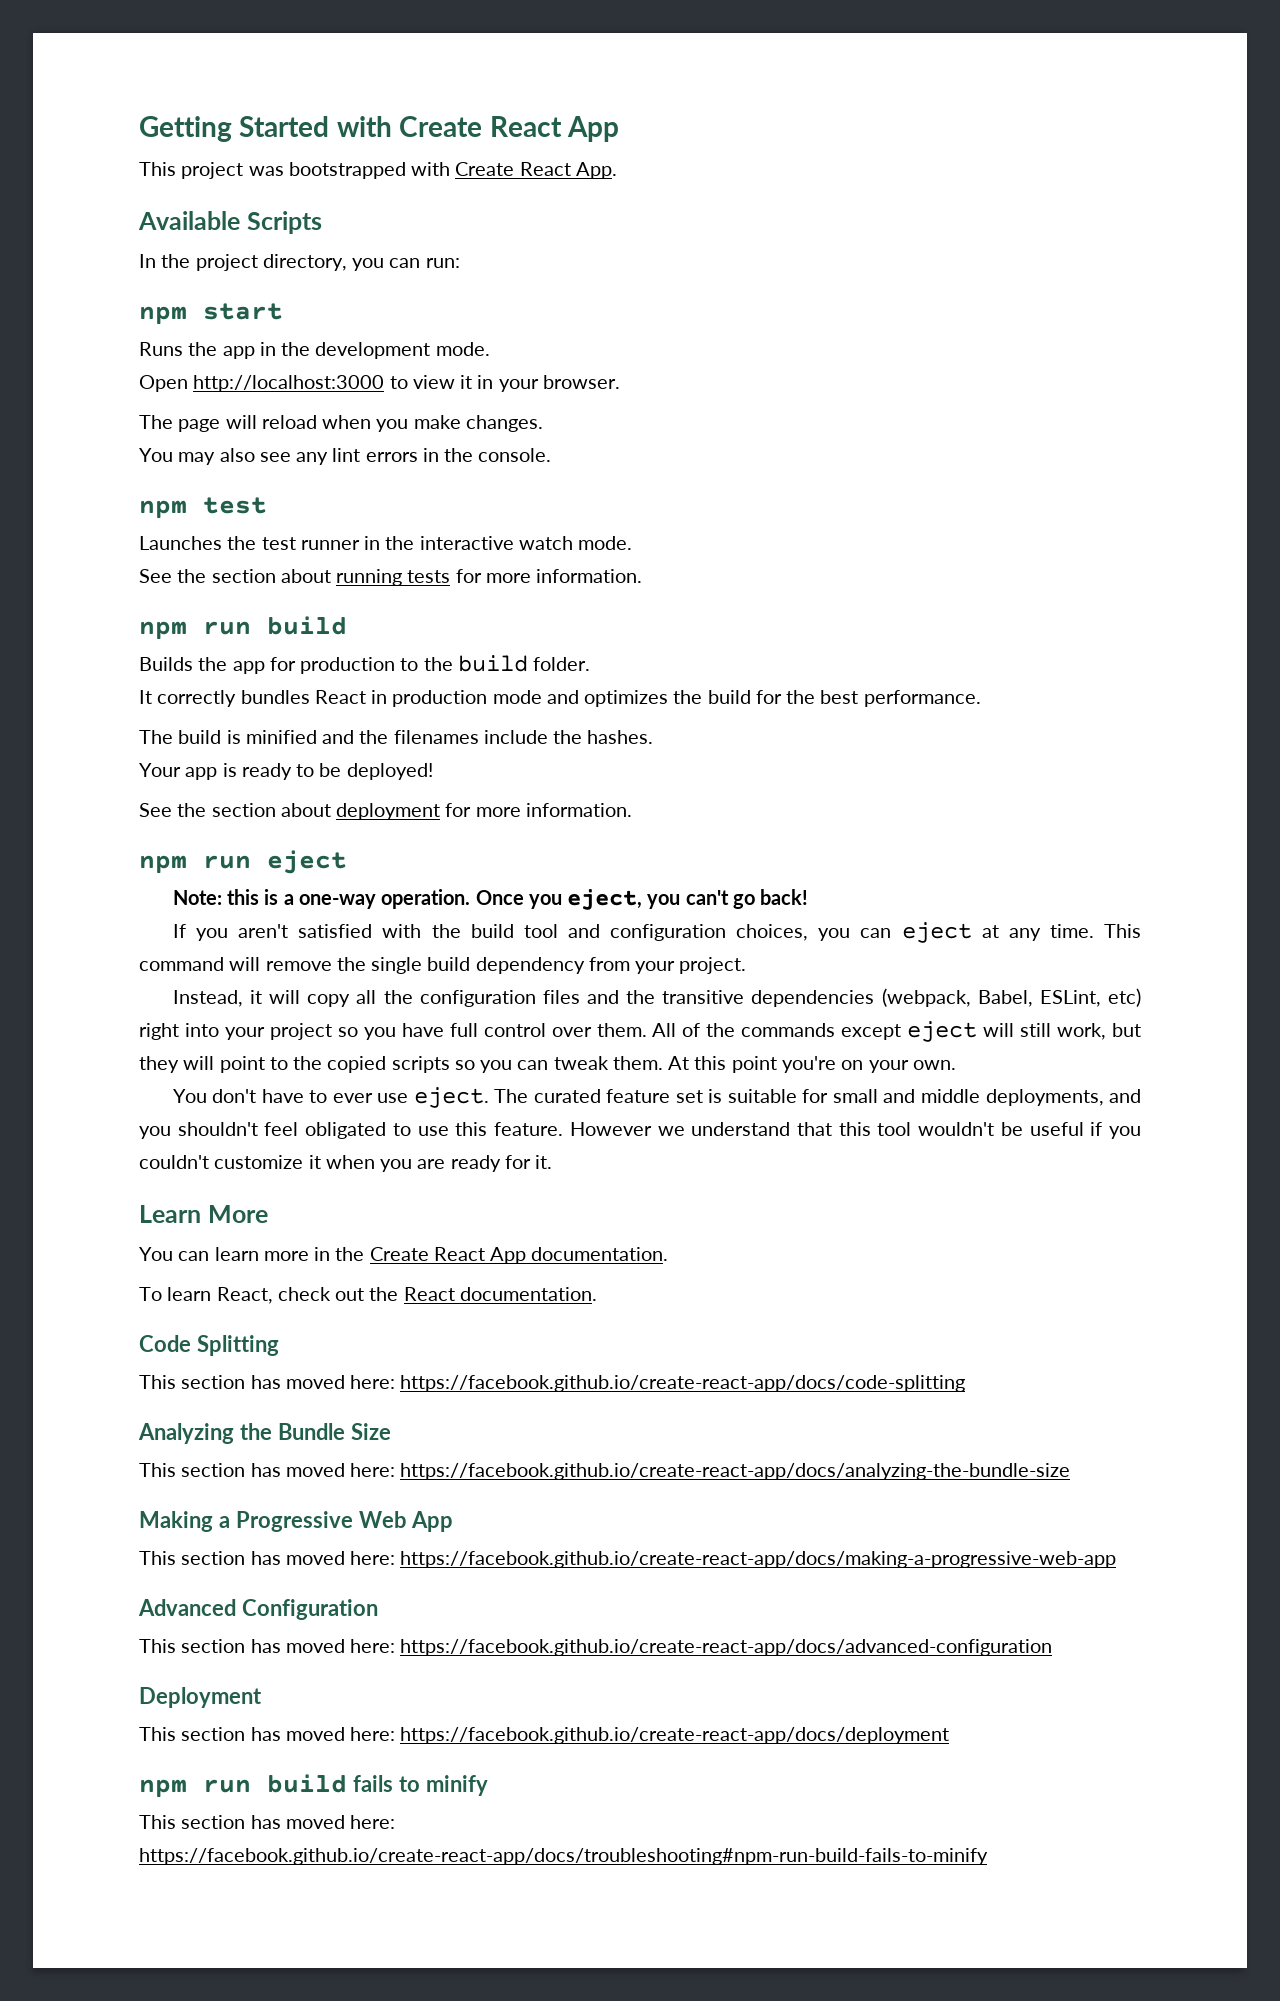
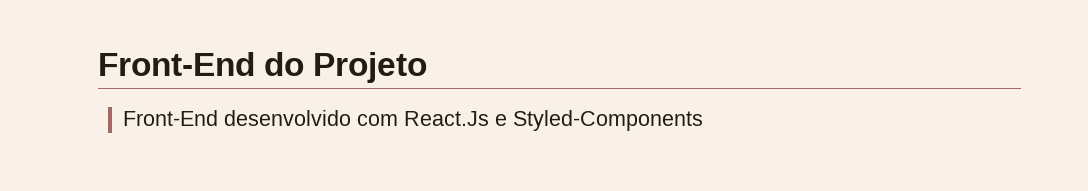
[139,116,620,142] [139,162,617,179] [138,211,322,234] [139,254,460,271] [139,303,283,325] [139,342,490,359] [139,375,620,392] [139,415,543,432] [139,448,552,465] [139,497,267,519] [139,536,633,550] [139,569,643,586] [139,616,347,640] [139,655,591,674] [139,690,981,707] [139,730,654,744] [139,763,433,780] [139,803,632,820] [139,850,347,874] [172,889,809,910] [172,922,1142,943] [139,957,747,974] [172,988,1141,1007] [139,1021,1142,1042] [139,1056,956,1073] [172,1087,1141,1108] [139,1122,1141,1139] [139,1155,553,1172] [139,1205,268,1223] [139,1247,669,1264] [139,1287,597,1304] [139,1335,279,1356] [139,1375,966,1392] [138,1423,391,1444] [139,1463,1071,1480] [139,1511,453,1532] [139,1551,1117,1568] [138,1599,378,1620] [139,1639,1053,1656] [139,1687,262,1708] [139,1727,950,1744] [139,1774,488,1798] [139,1815,396,1829] [139,1848,988,1865] Getting Started with Create React App // This project was bootstrapped with Create React App. // Available Scripts // In the project directory, you can run: // npm start // Runs the app in the development mode. // Open http://localhost:3000 to view it in your browser. // The page will reload when you make changes. // You may also see any lint errors in the console. // npm test // Launches the test runner in the interactive watch mode. // See the section about running tests for more information. // npm run build // Builds the app for production to the build folder. // It correctly bundles React in production mode and optimizes the build for the best performance. // The build is minified and the filenames include the hashes. // Your app is ready to be deployed! // See the section about deployment for more information. // npm run eject // Note: this is a one-way operation. Once you eject, you can't go back! // If you aren't satisfied with the build tool and configuration choices, you can eject at any time. This command will remove the single build dependency from your project. // Instead, it will copy all the configuration files and the transitive dependencies (webpack, Babel, ESLint, etc) right into your project so you have full control over them. All of the commands except eject will still work, but they will point to the copied scripts so you can tweak them. At this point you're on your own. // You don't have to ever use eject. The curated feature set is suitable for small and middle deployments, and you shouldn't feel obligated to use this feature. However we understand that this tool wouldn't be useful if you couldn't customize it when you are ready for it. // Learn More // You can learn more in the Create React App documentation. // To learn React, check out the React documentation. // Code Splitting // This section has moved here: https://facebook.github.io/create-react-app/docs/code-splitting // Analyzing the Bundle Size // This section has moved here: https://facebook.github.io/create-react-app/docs/analyzing-the-bundle-size // Making a Progressive Web App // This section has moved here: https://facebook.github.io/create-react-app/docs/making-a-progressive-web-app // Advanced Configuration // This section has moved here: https://facebook.github.io/create-react-app/docs/advanced-configuration // Deployment // This section has moved here: https://facebook.github.io/create-react-app/docs/deployment // npm run build fails to minify // This section has moved here: https://facebook.github.io/create-react-app/docs/troubleshooting#npm-run-build-fails-to-minify -> [98,52,428,83] [123,110,704,131] Front-End do Projeto // Front-End desenvolvido com React.Js e Styled-Components

